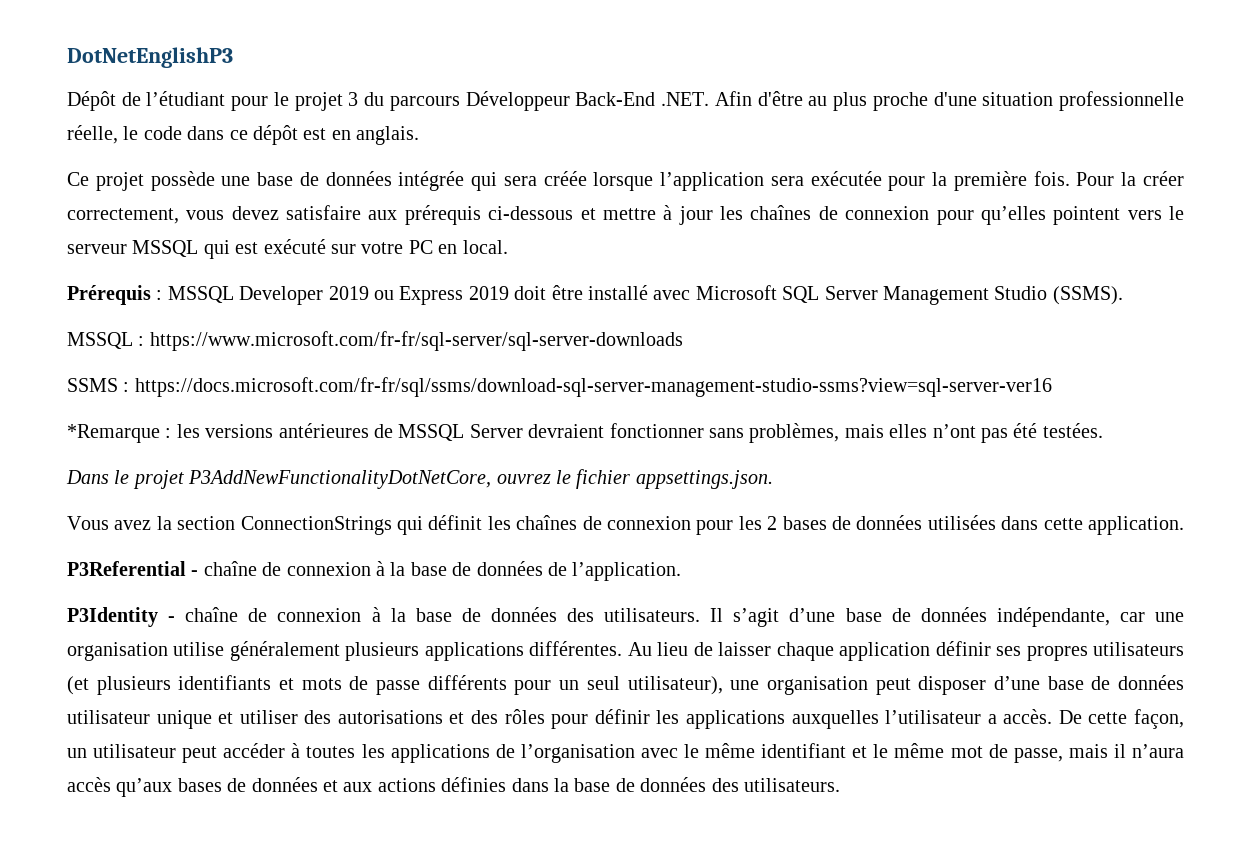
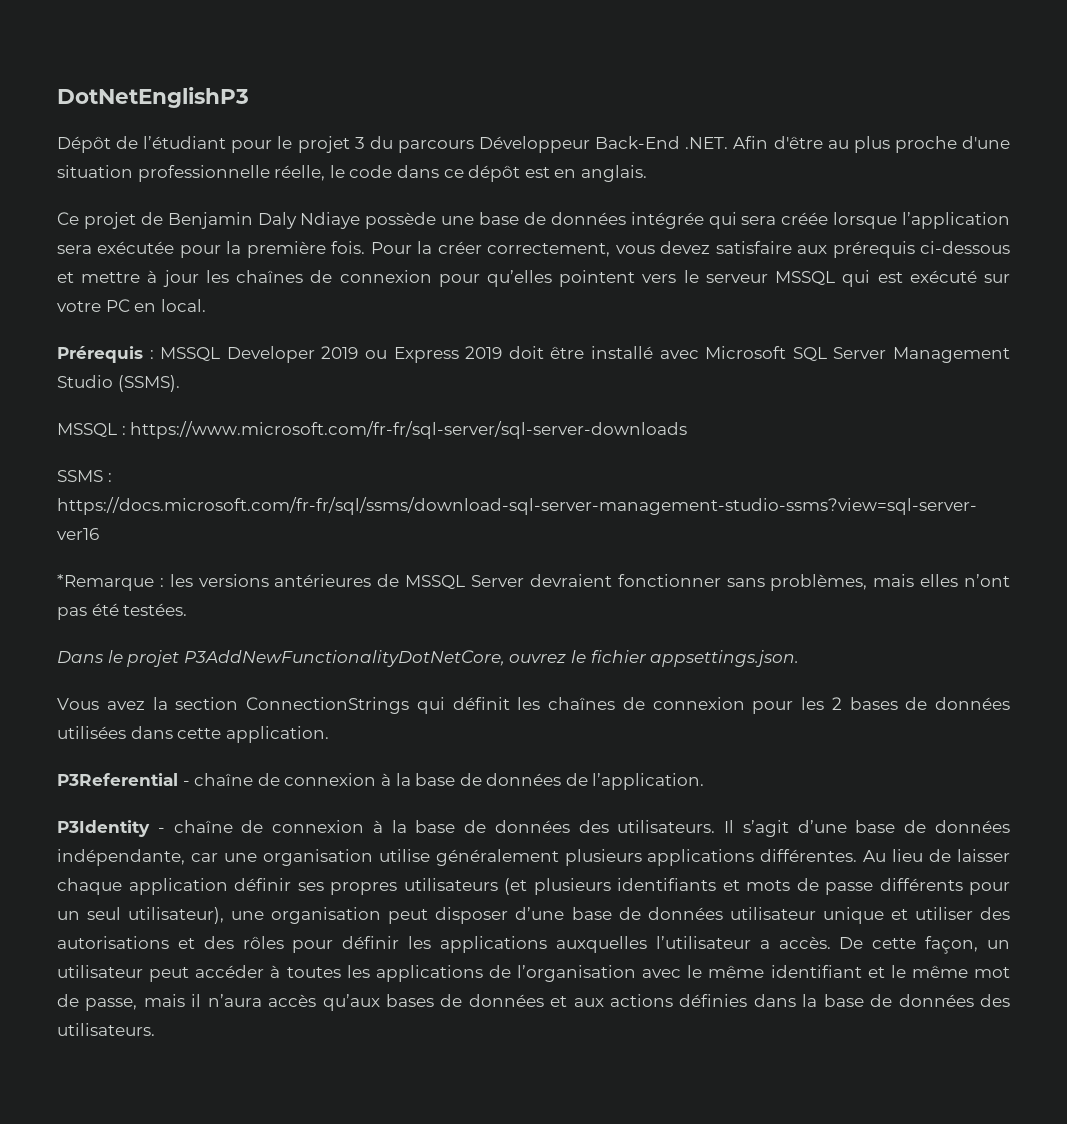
(144, 181) none -> [140,212,361,229] de Benjamin Daly Ndiaye

